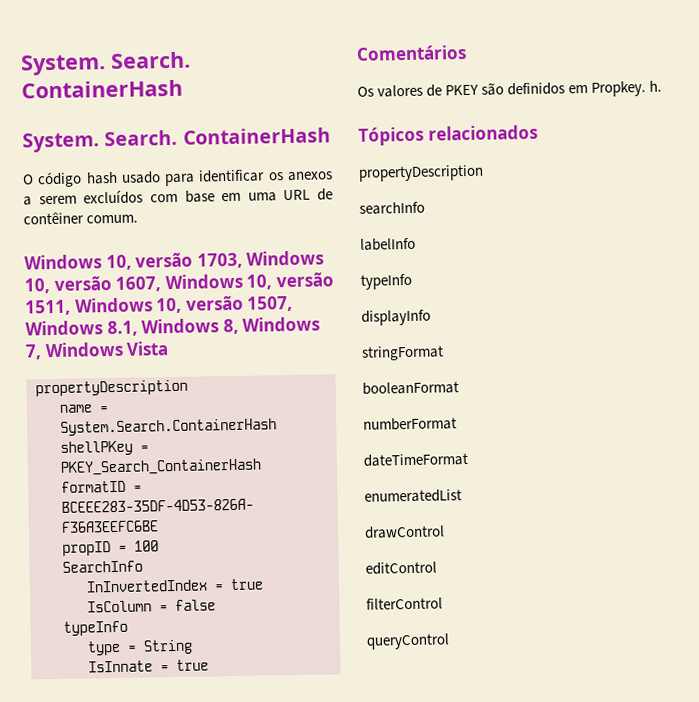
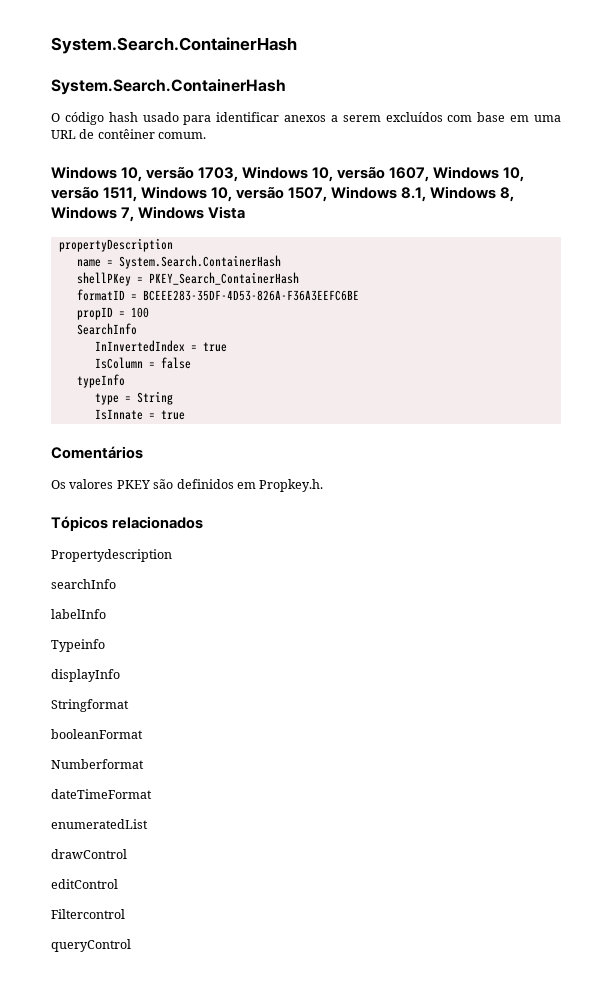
[20,51,191,76] [21,79,183,99] [22,127,331,153] System. Search. ContainerHash // System. Search. ContainerHash -> [51,37,297,54] [51,79,286,95] System.Search.ContainerHash // System.Search.ContainerHash
[267,172,284,181] os -> (280, 117) none
[426,84,443,97] de -> (114, 484) none
[591,80,663,97] Propkey. h. -> [259,479,324,492] Propkey.h.
[358,164,484,182] propertyDescription -> [51,549,172,562] Propertydescription
[360,273,412,290] typeInfo -> [51,639,105,652] Typeinfo
[361,345,444,361] stringFormat -> [51,699,129,712] Stringformat
[363,417,457,431] numberFormat -> [51,759,144,769] Numberformat
[366,597,443,610] filterControl -> [51,909,125,919] Filtercontrol

